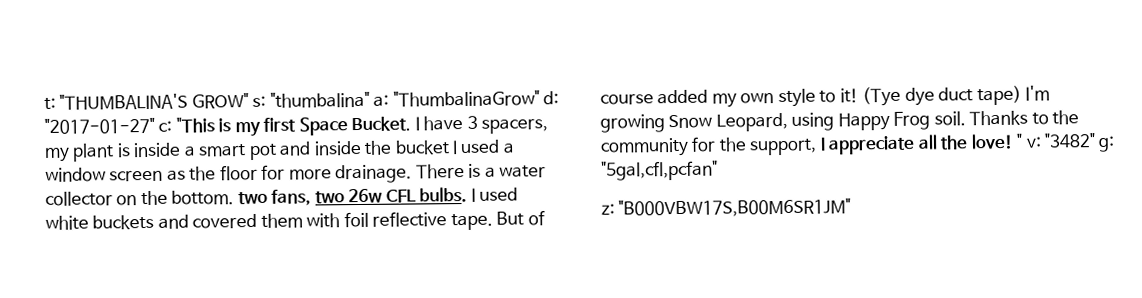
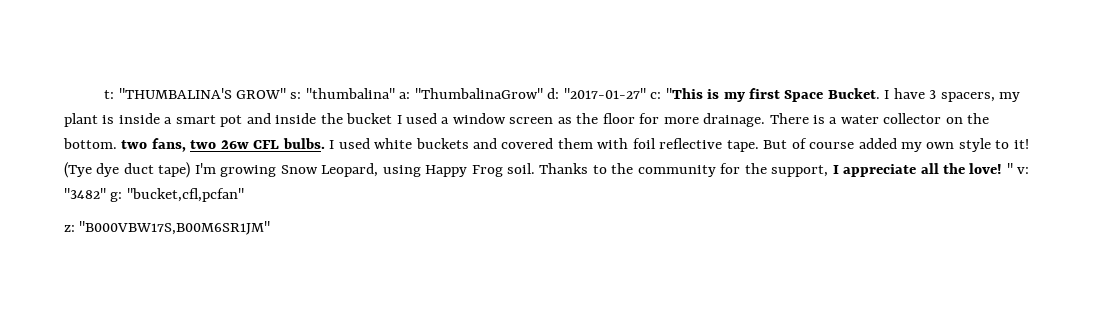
[601,160,718,181] "5gal,cfl,pcfan" -> [126,188,244,202] "bucket,cfl,pcfan"

